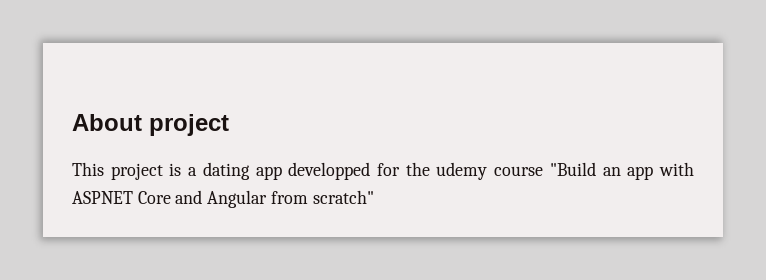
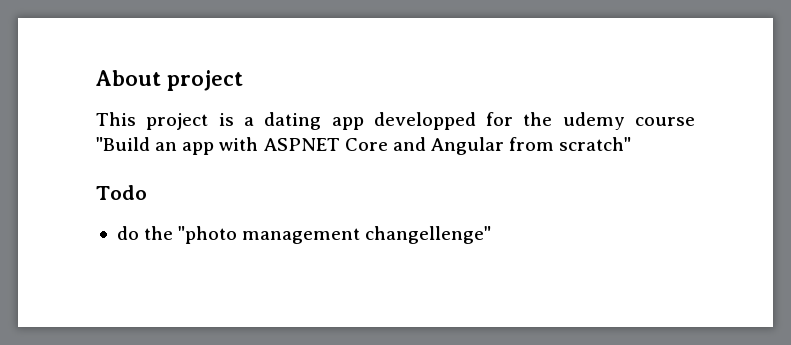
(374, 197) none -> [96,185,147,200] [116,226,492,244] // Todo // do the "photo management changellenge"

